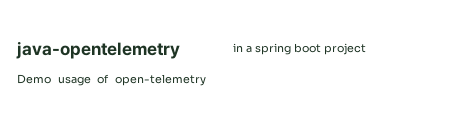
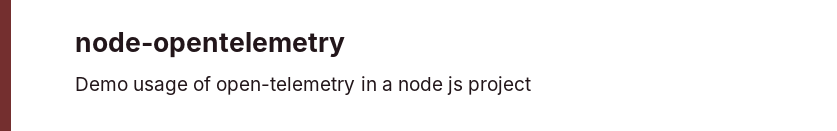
[16,41,180,59] java-opentelemetry -> [75,32,345,58] node-opentelemetry
[255,43,321,55] spring boot -> [397,76,463,95] node js

